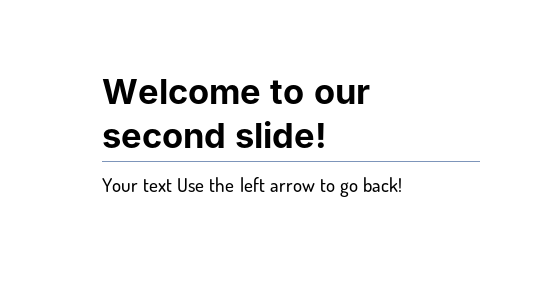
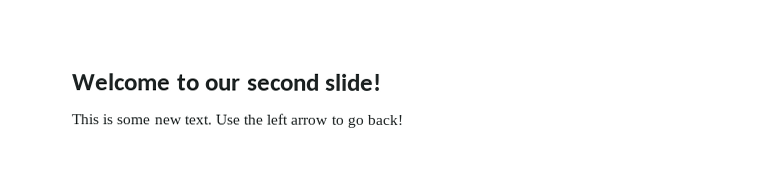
[102,178,173,192] Your text -> [71,114,212,125] This is some new text.

